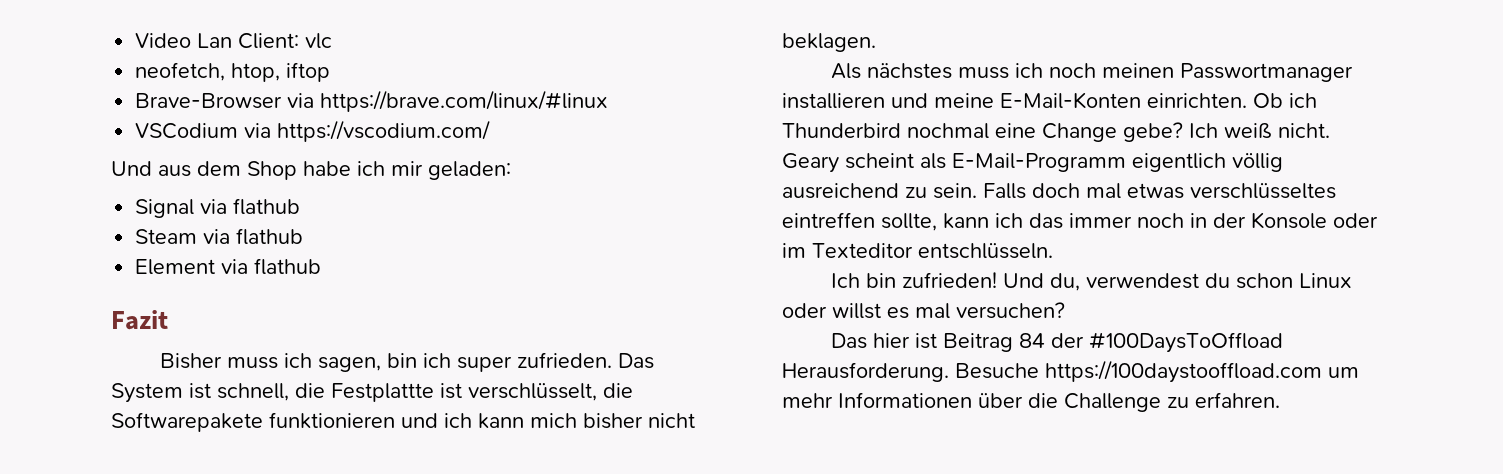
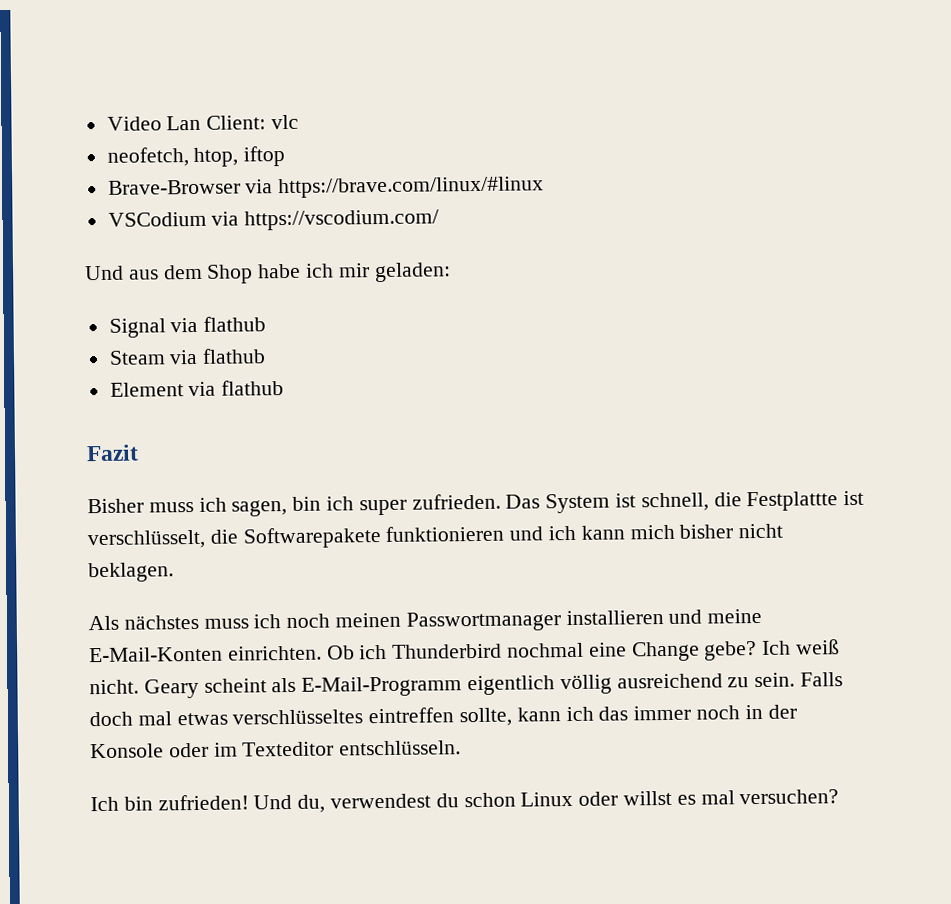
[830,332,1283,353] [782,360,1359,383] [782,392,1280,412] // Das hier ist Beitrag 84 der #100DaysToOffload Herausforderung. Besuche https://100daystooffload.com um mehr Informationen über die Challenge zu erfahren. -> (840, 797) none

